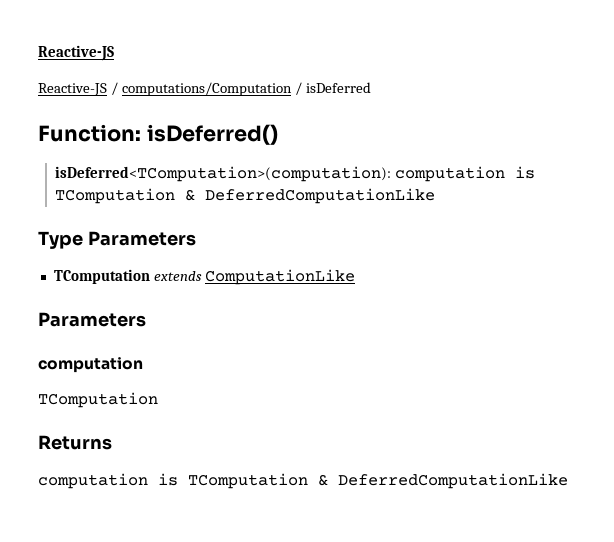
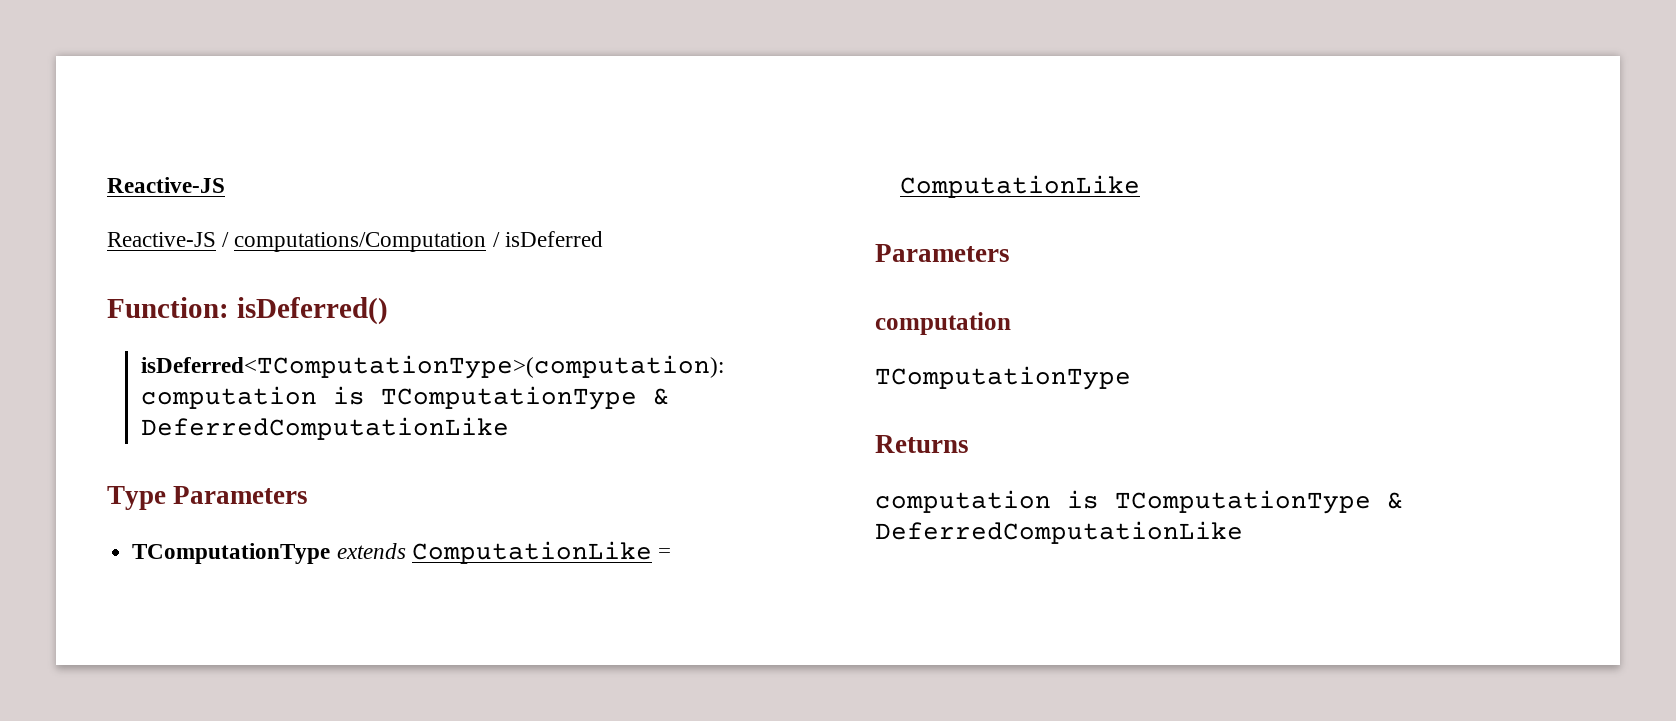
[55,166,536,182] [55,188,176,204] isDeferred<TComputation>(computation): computation is TComputation -> [140,355,724,379] [140,386,637,410] isDeferred<TComputationType>(computation): computation is TComputationType
[53,269,150,284] TComputation -> [132,543,331,564] TComputationType
(355, 277) none -> [657,548,671,559] [900,175,1141,198] = ComputationLike
[38,392,158,408] TComputation -> [875,366,1131,390] TComputationType
[188,473,308,489] TComputation -> [1115,490,1371,514] TComputationType

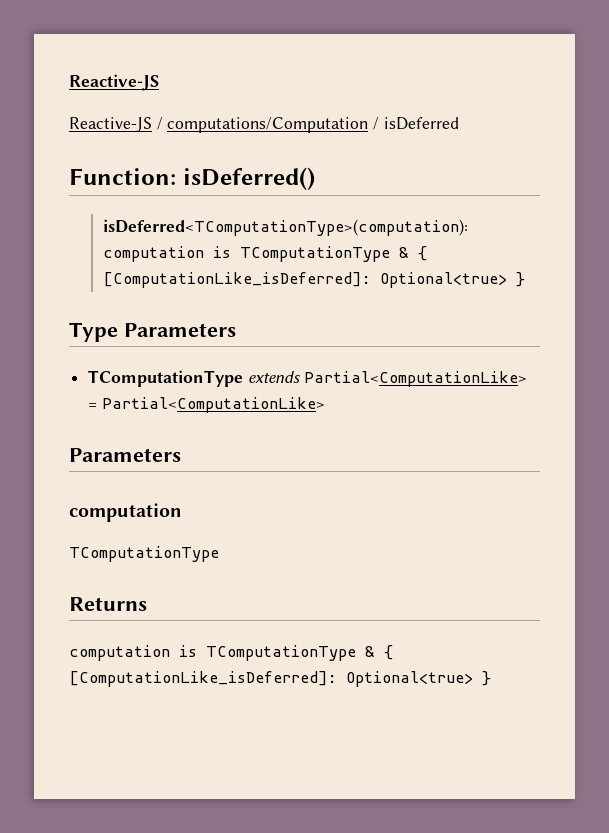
[140,417,509,440] DeferredComputationLike -> [417,246,427,261] [102,272,525,288] { [ComputationLike_isDeferred]: Optional<true> }
[411,541,671,564] [900,175,1141,198] ComputationLike = ComputationLike -> [303,371,527,387] [88,397,325,413] Partial<ComputationLike> = Partial<ComputationLike>
[875,521,1243,544] DeferredComputationLike -> [384,645,393,660] [69,671,491,687] { [ComputationLike_isDeferred]: Optional<true> }

